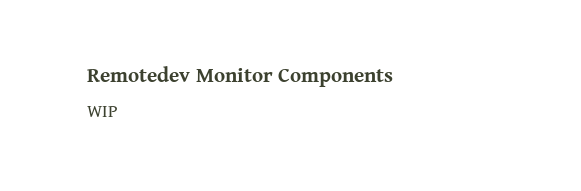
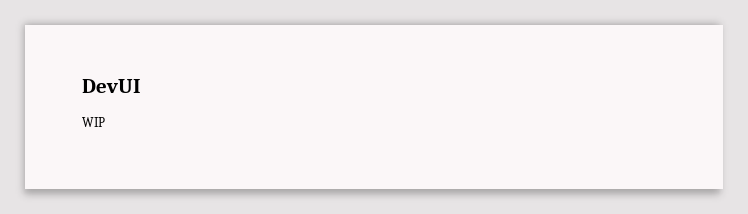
[87,66,394,87] Remotedev Monitor Components -> [82,79,141,93] DevUI

